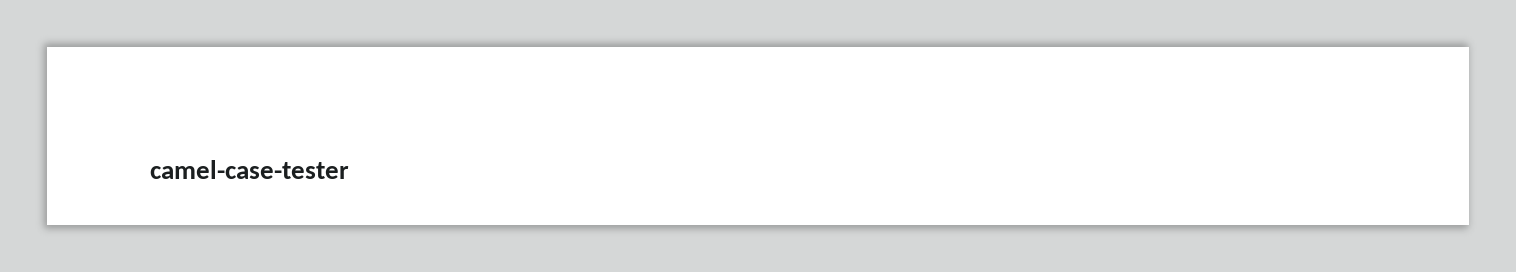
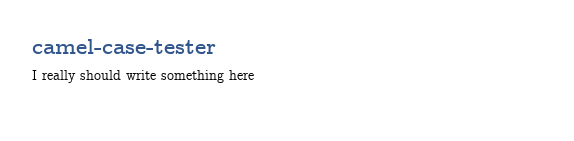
(349, 169) none -> [32,70,254,83] // I really should write something here

